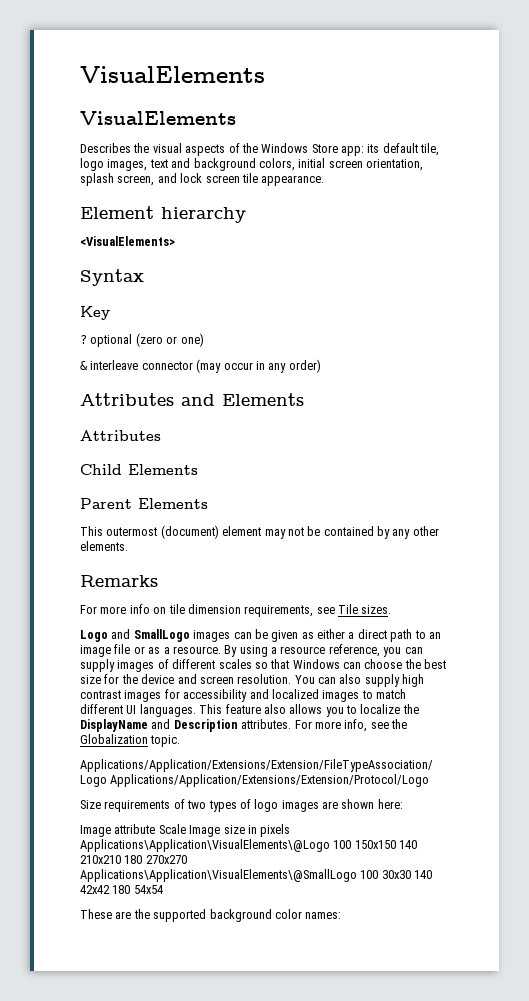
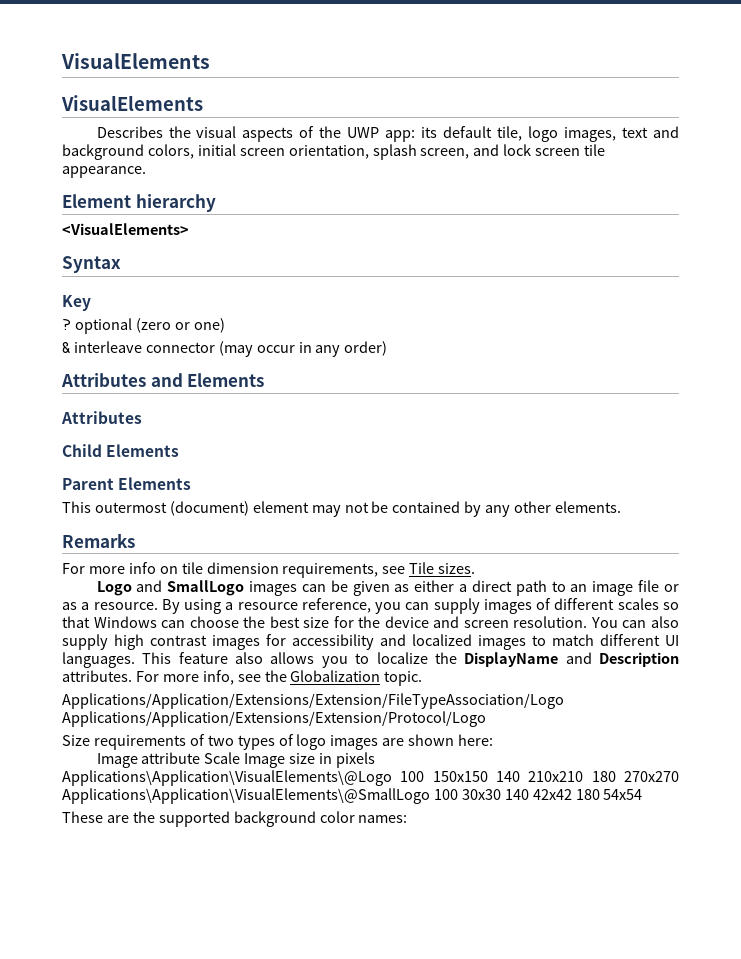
[261,143,338,153] Windows Store -> [347,127,380,138] UWP

